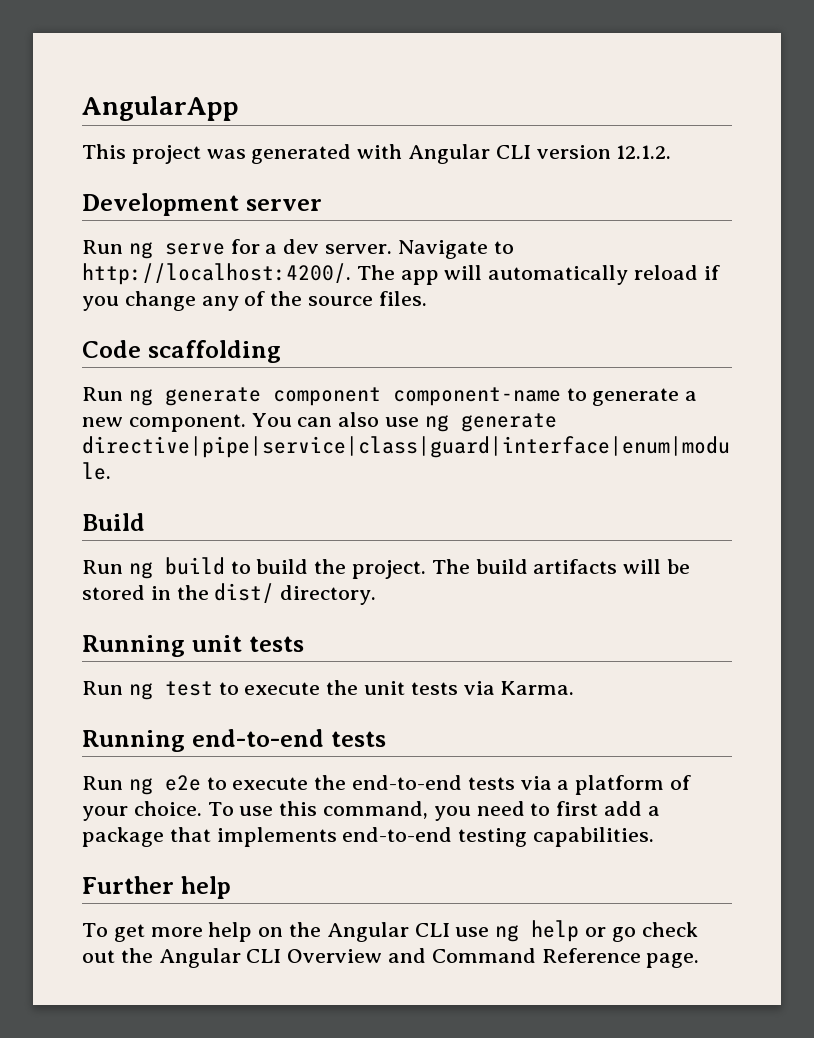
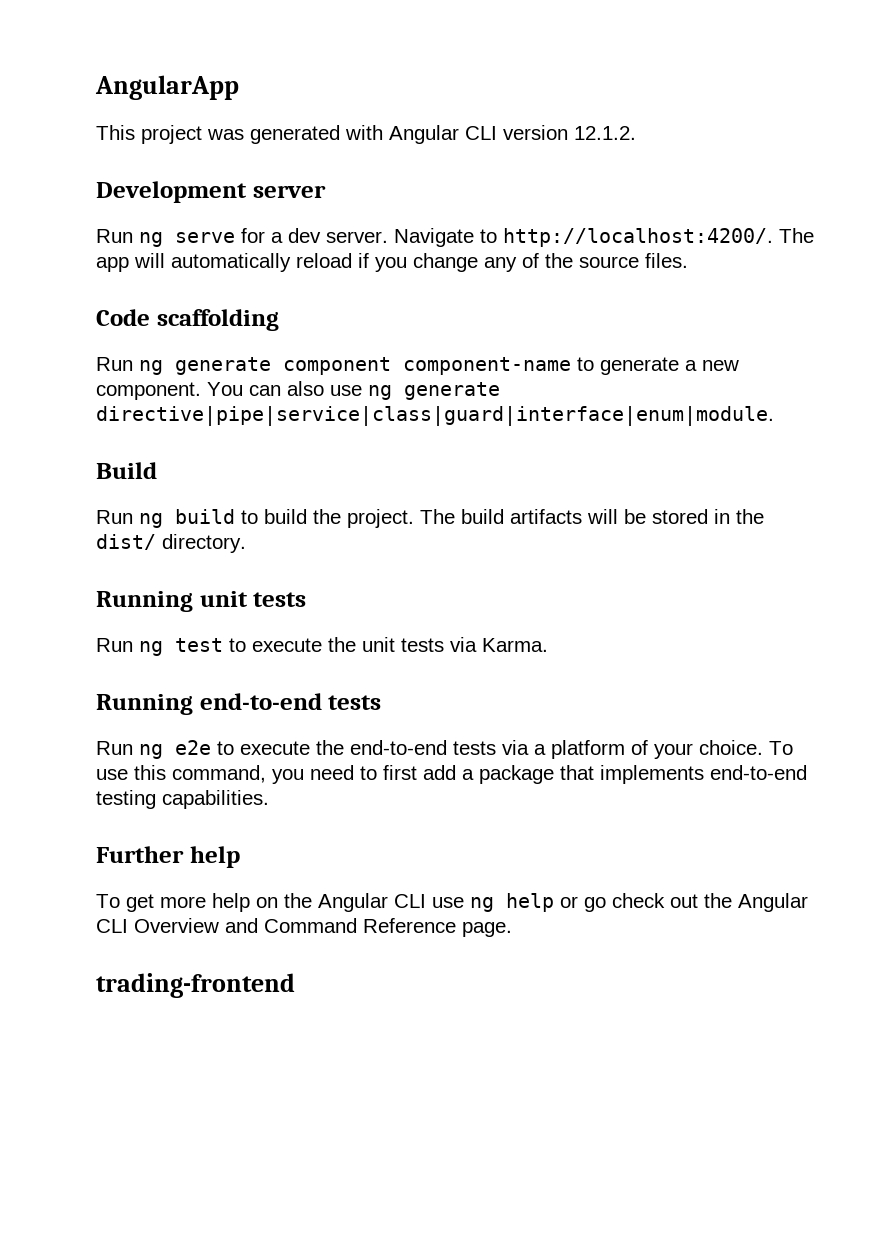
(700, 960) none -> [96,973,295,998] // trading-frontend

